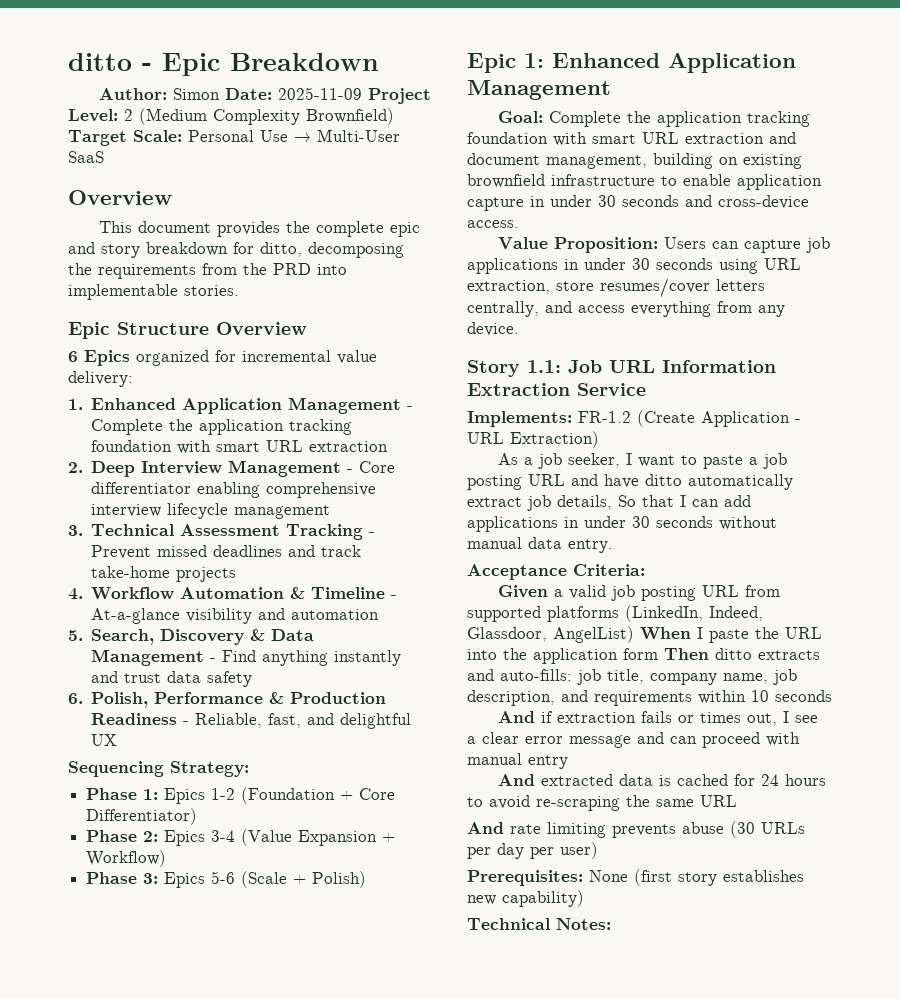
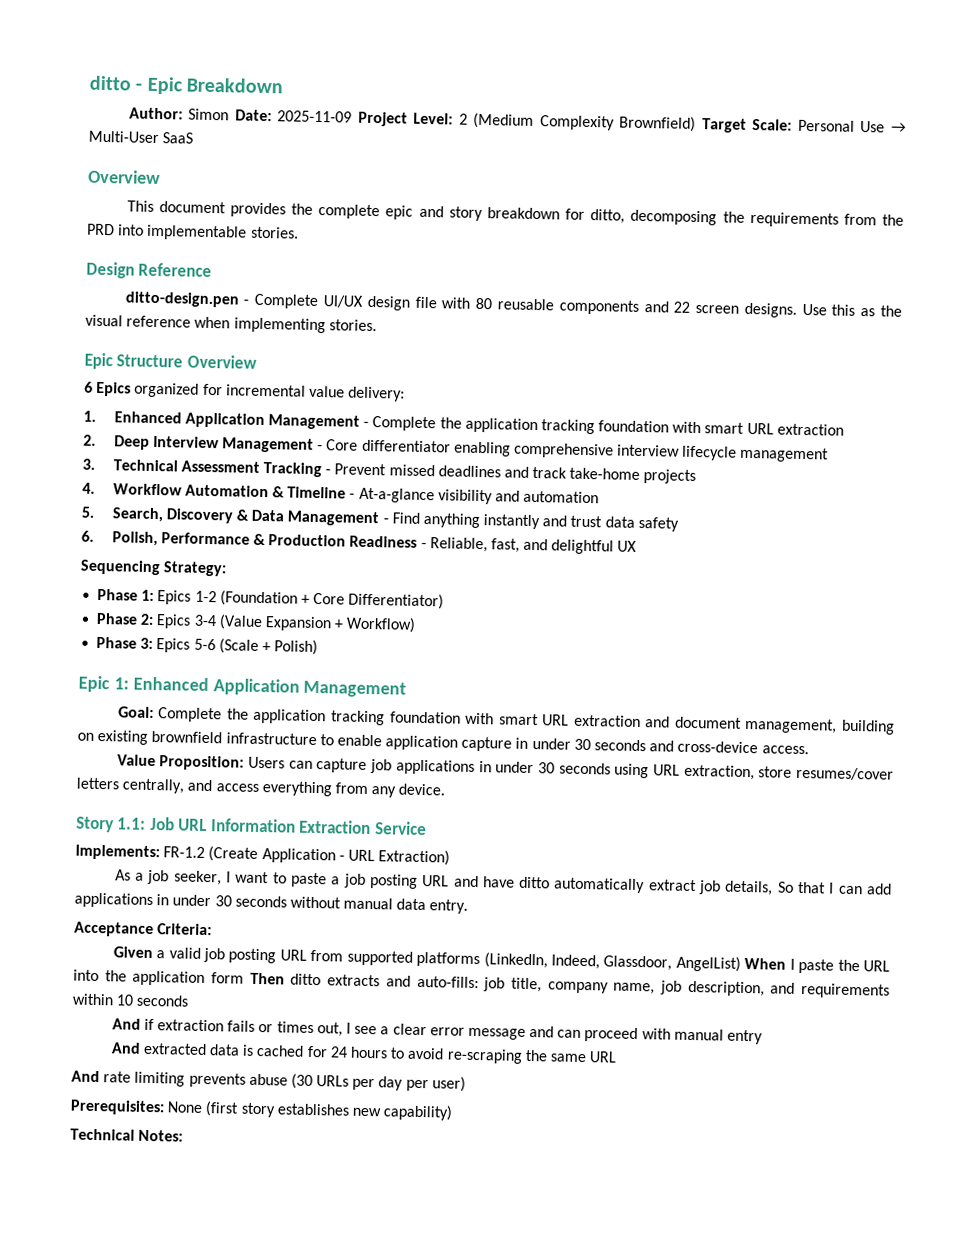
(239, 290) none -> [86,261,213,279] [124,291,903,318] [85,314,377,334] // Design Reference // ditto-design.pen - Complete UI/UX design file with 80 reusable components and 22 screen designs. Use this as the visual reference when implementing stories.

